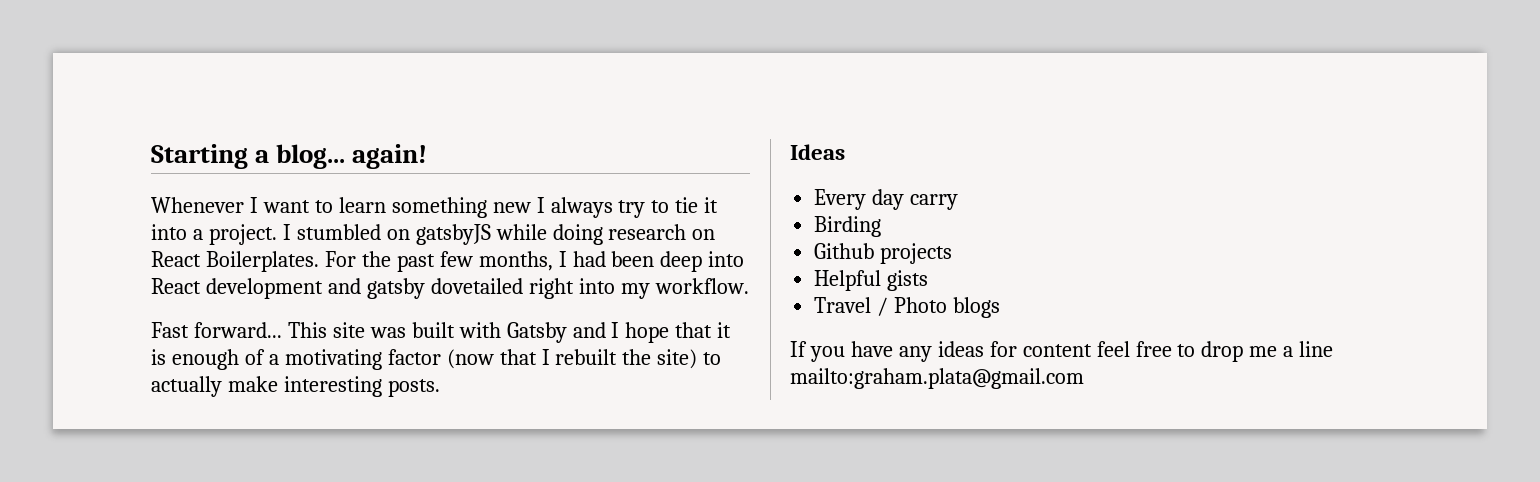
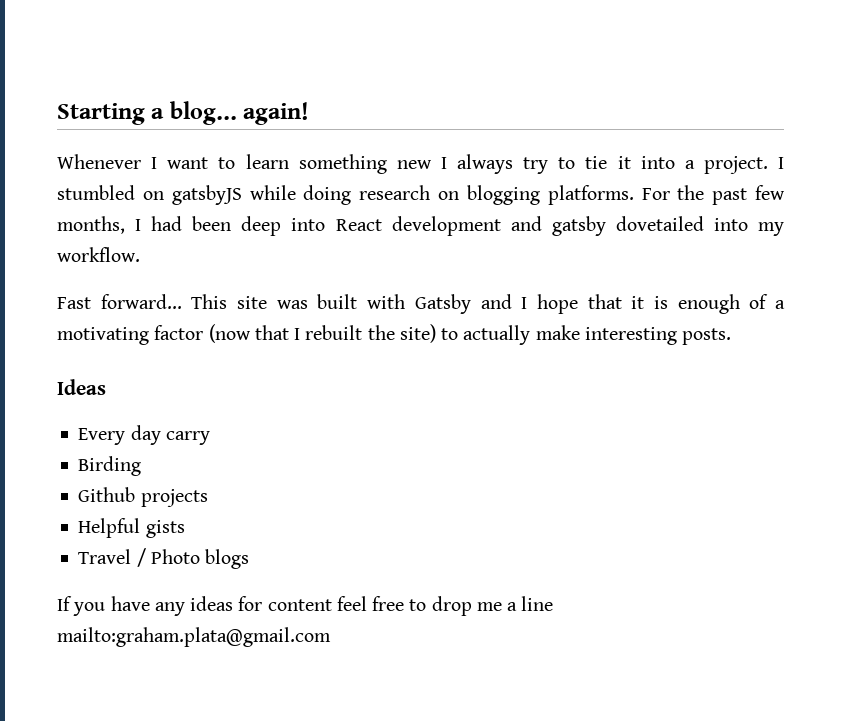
[151,251,319,272] React Boilerplates. -> [466,185,634,205] blogging platforms.
[528,278,574,299] right -> (704, 223) none

